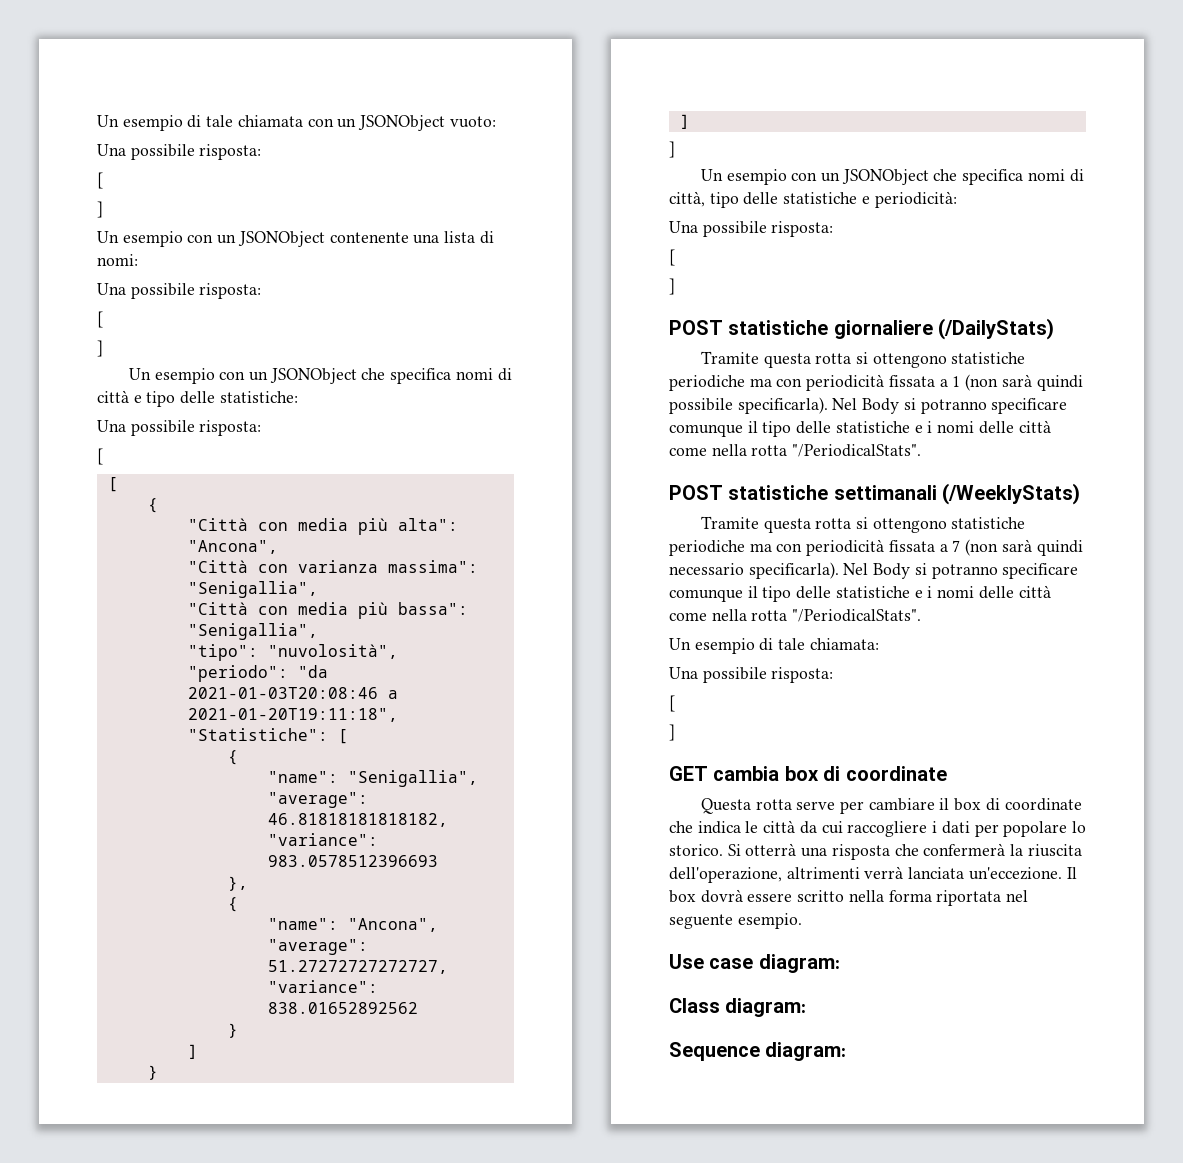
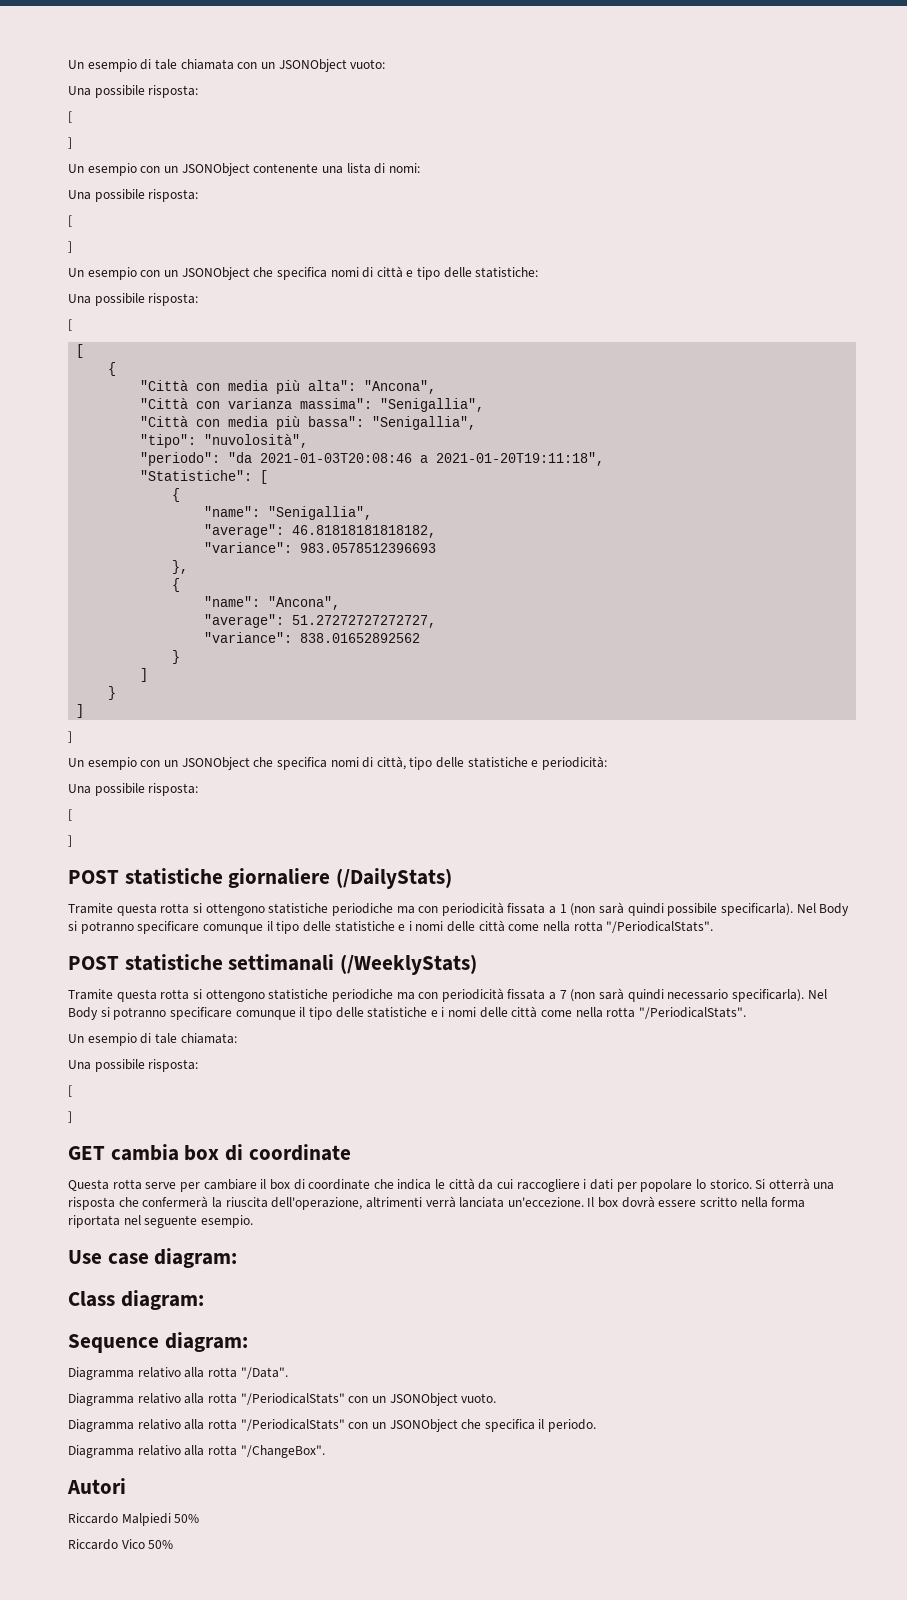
(847, 1051) none -> [68,1367,288,1380] [68,1393,497,1406] [68,1419,597,1432] [68,1445,325,1458] [67,1478,126,1494] [68,1513,200,1526] [68,1539,174,1550] // Diagramma relativo alla rotta "/Data". // Diagramma relativo alla rotta "/PeriodicalStats" con un JSONObject vuoto. // Diagramma relativo alla rotta "/PeriodicalStats" con un JSONObject che specifica il periodo. // Diagramma relativo alla rotta "/ChangeBox". // Autori // Riccardo Malpiedi 50% // Riccardo Vico 50%

